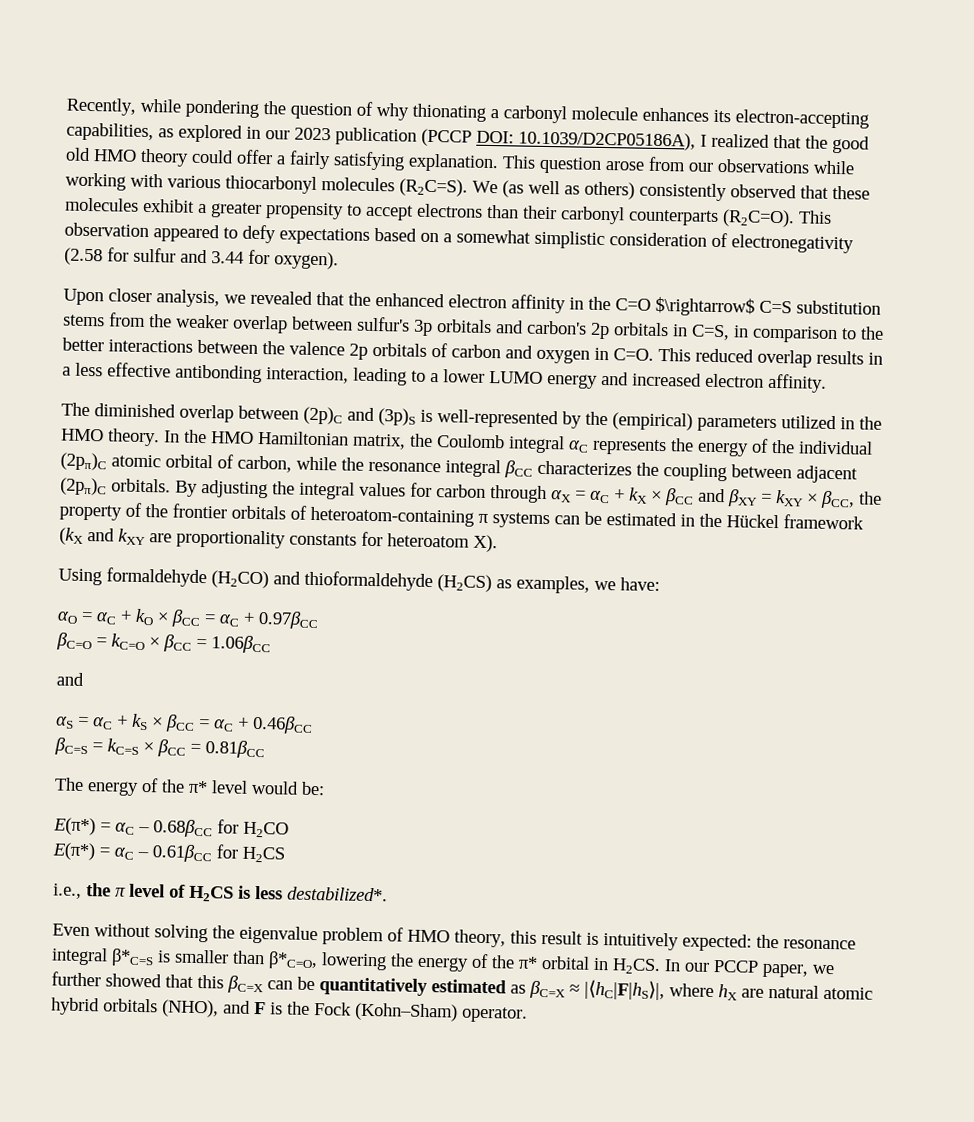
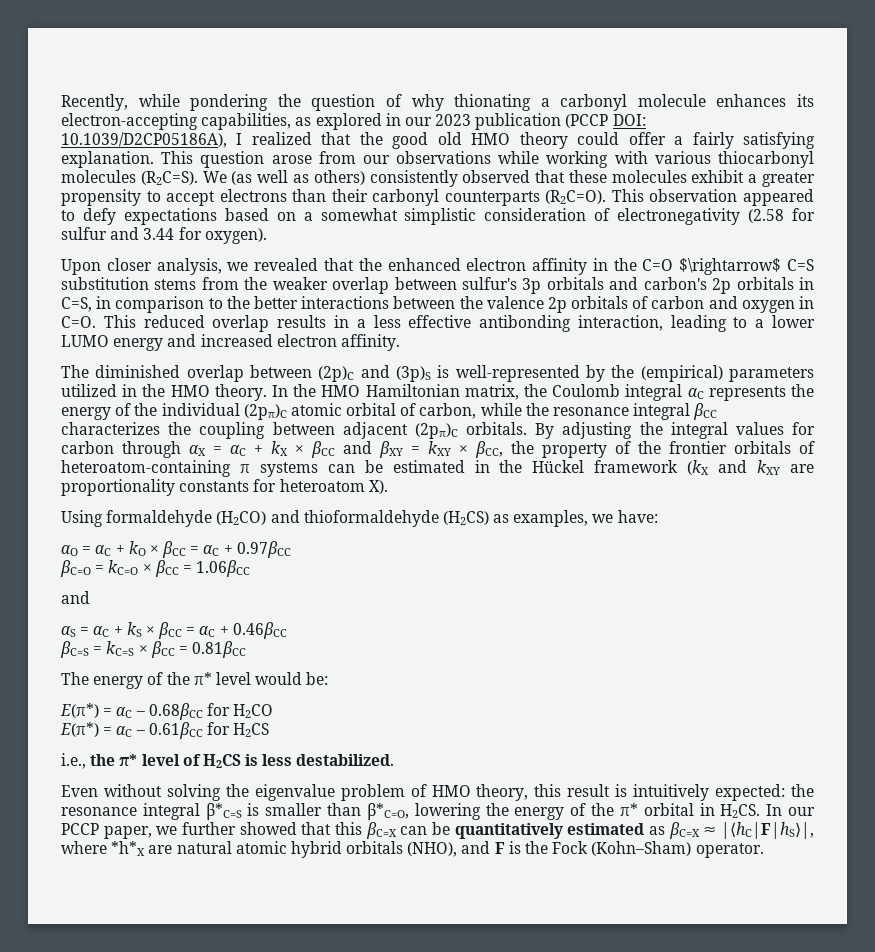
[115,887,126,897] π -> [119,754,138,766] π*
[287,886,388,902] destabilized*. -> [296,754,395,766] destabilized.
[718,984,738,1001] hX -> [111,841,146,856] *h*X

